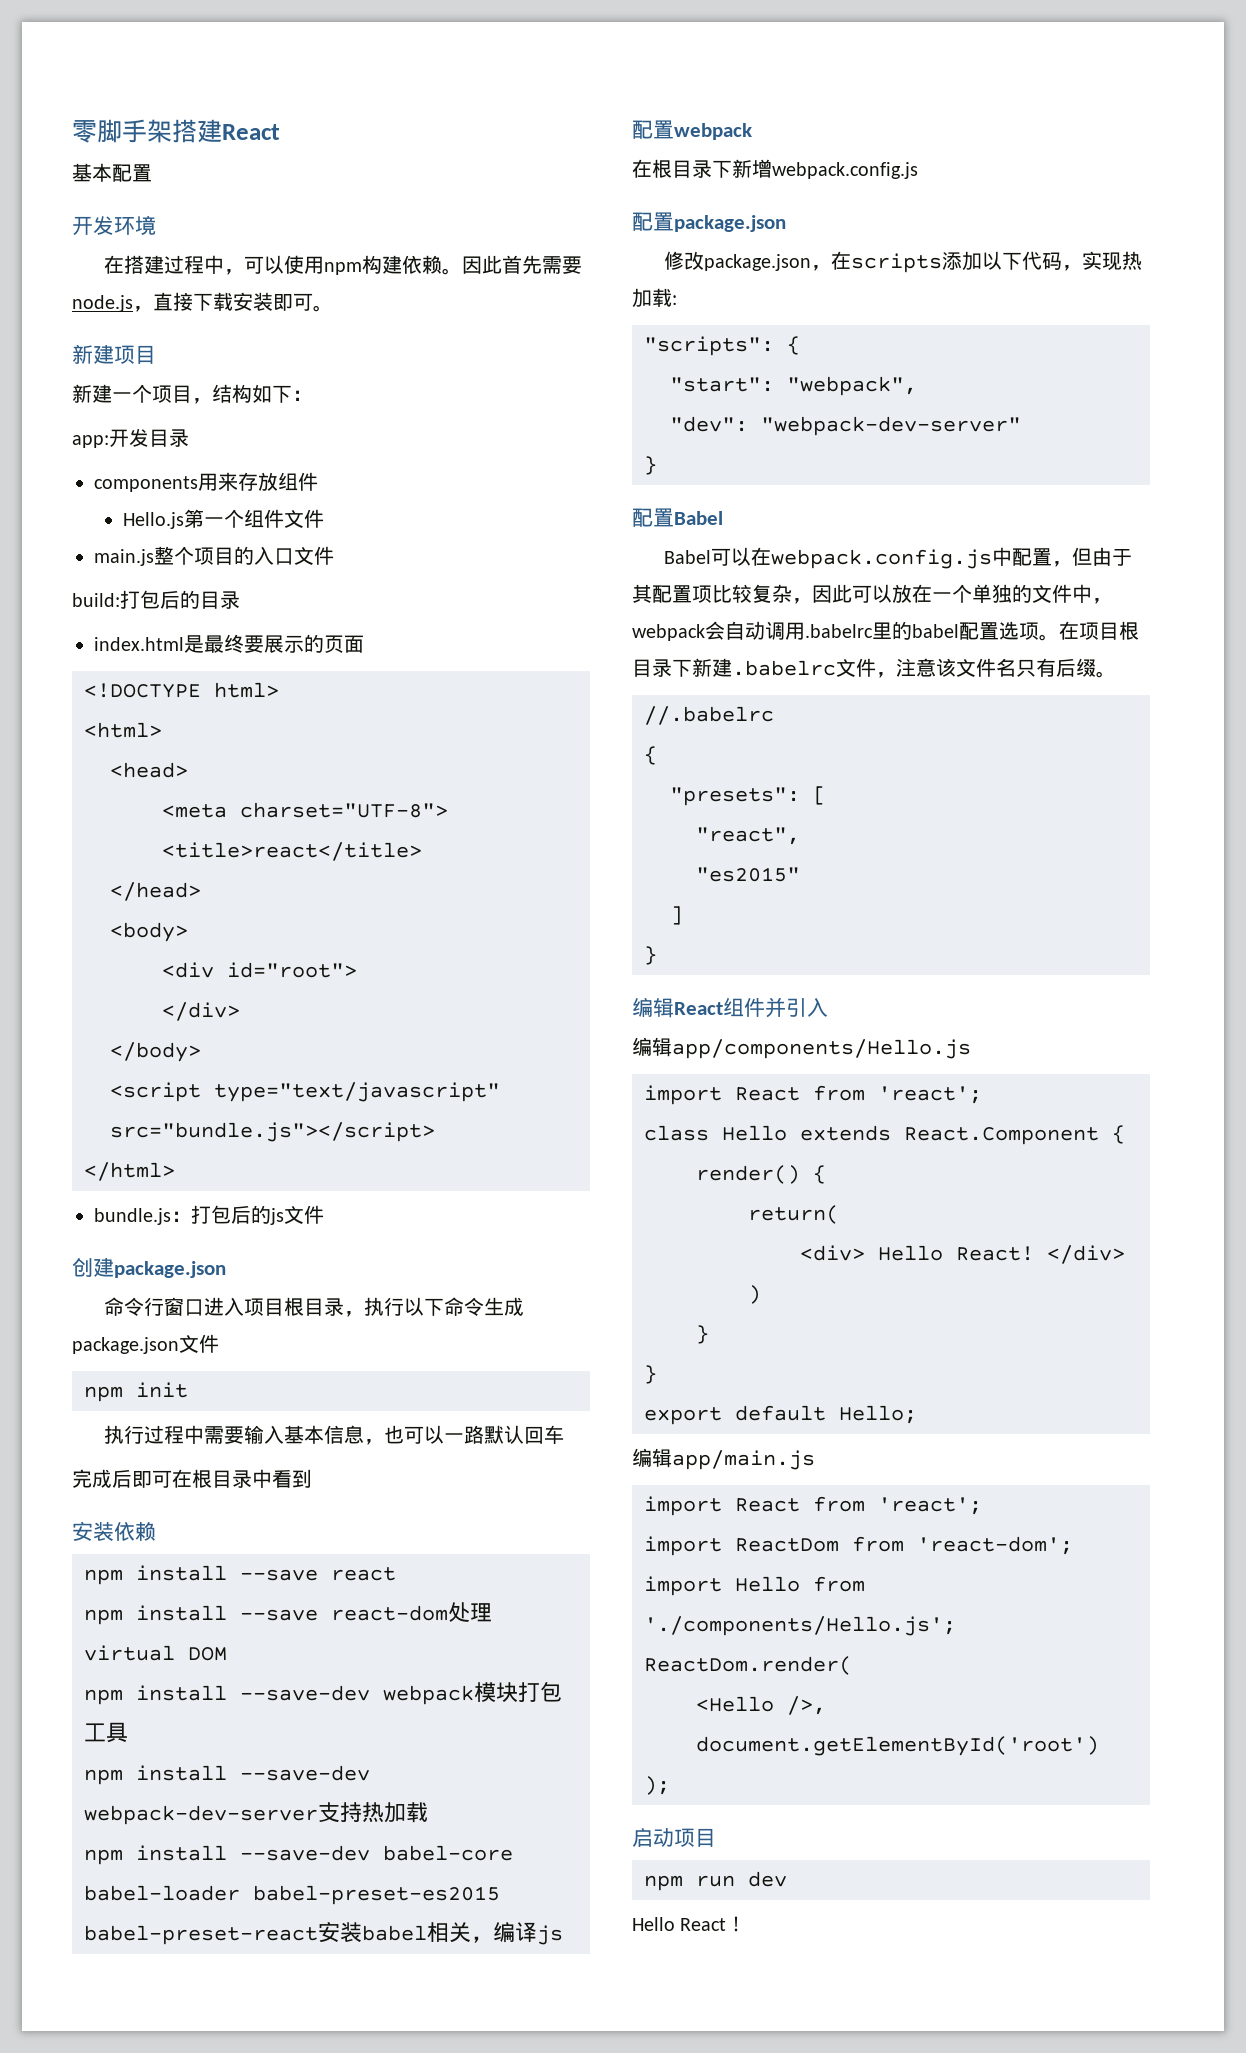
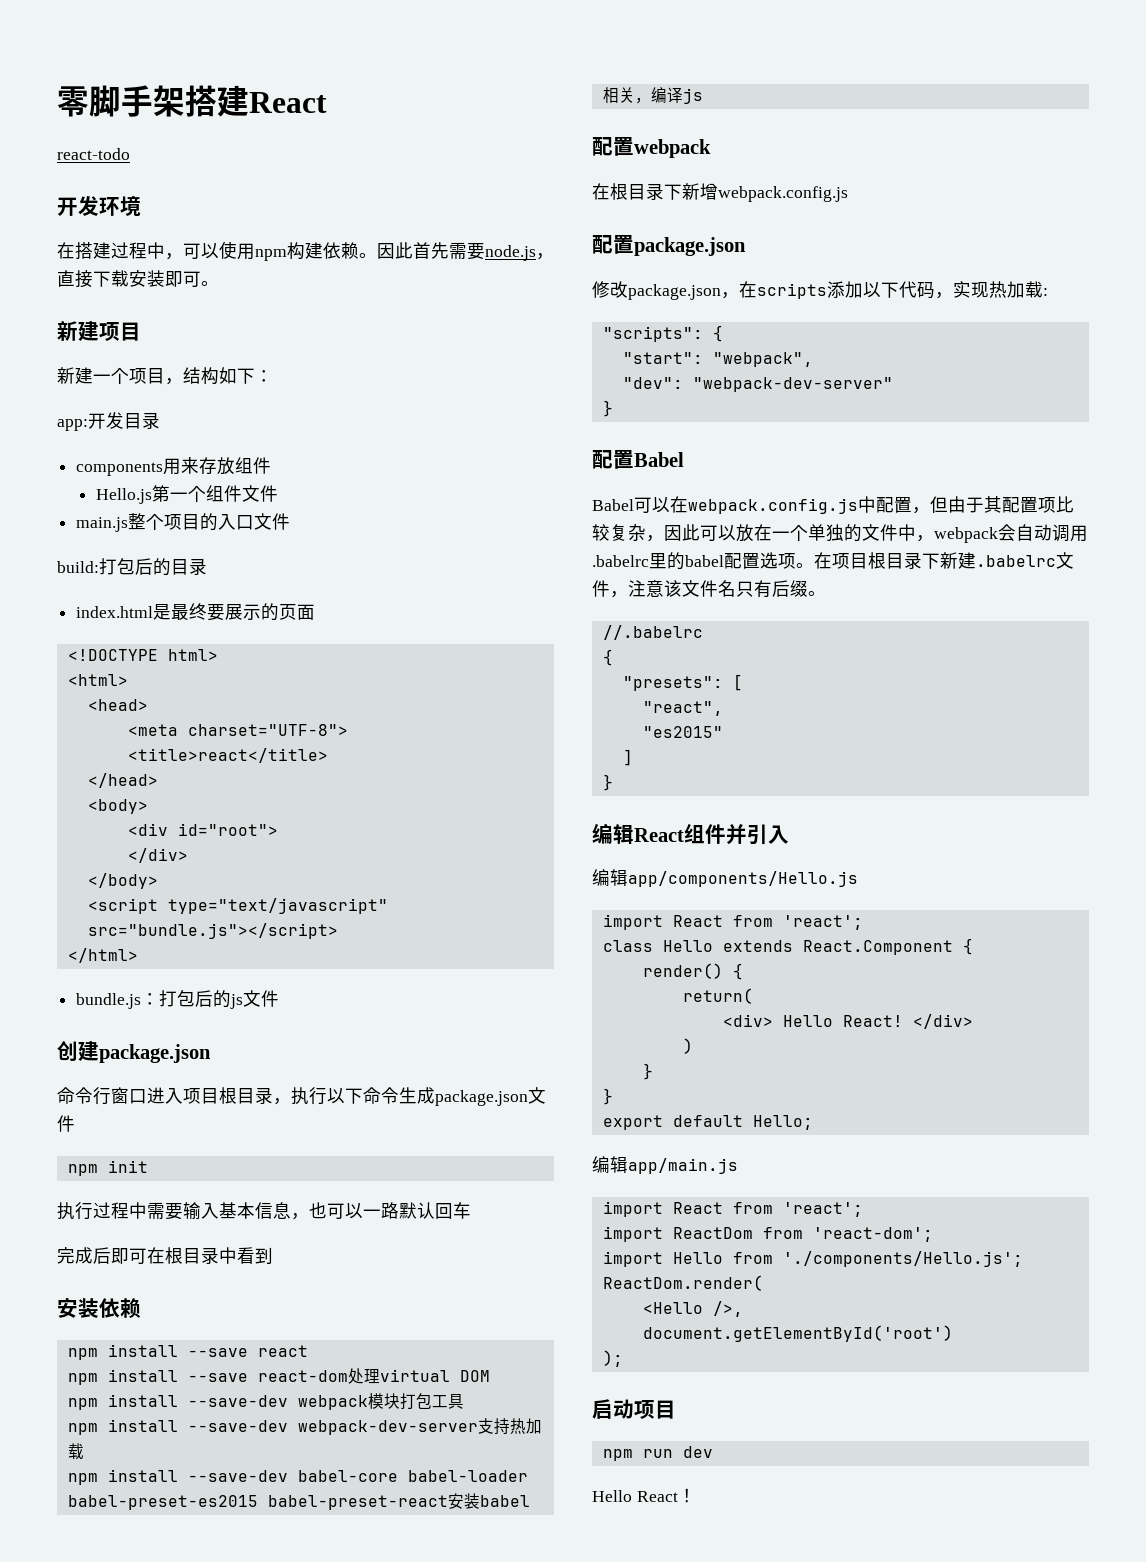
[72,163,152,182] 基本配置 -> [57,148,130,160] react-todo

